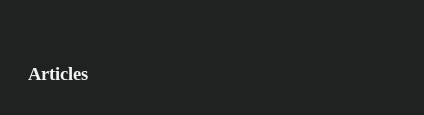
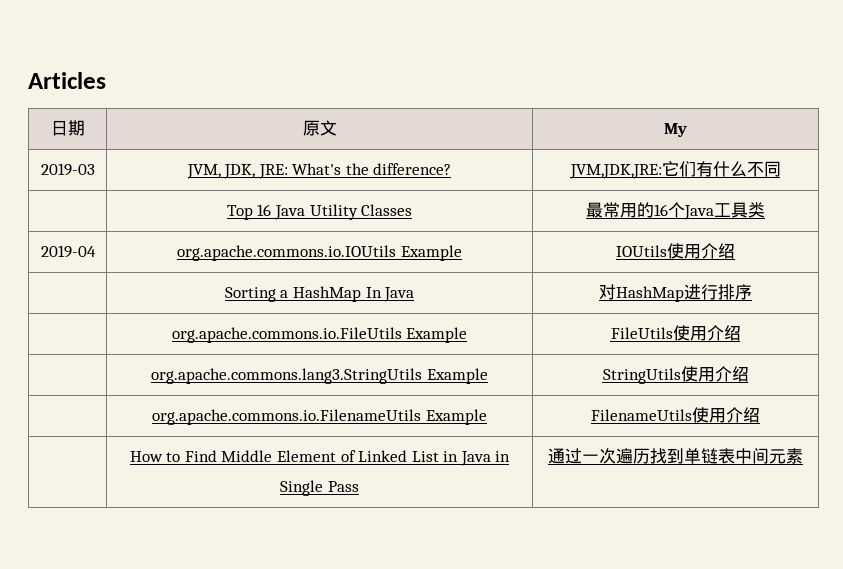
(88, 73) none -> [50,120,85,136] [302,120,337,136] [664,123,687,137] [40,163,95,176] [186,163,452,179] [569,161,781,179] [226,204,413,220] [586,202,765,220] [40,245,96,258] [177,245,462,261] [616,243,735,259] [224,286,415,302] [599,284,752,302] [171,327,468,343] [610,325,741,341] [151,368,488,384] [602,366,749,384] [152,409,487,425] [591,407,760,423] [129,450,511,466] [280,480,359,496] [548,448,803,464] // 日期 | 原文 | My // 2019-03 | JVM, JDK, JRE: What's the difference? | JVM,JDK,JRE:它们有什么不同 // | Top 16 Java Utility Classes | 最常用的16个Java工具类 // 2019-04 | org.apache.commons.io.IOUtils Example | IOUtils使用介绍 // | Sorting a HashMap In Java | 对HashMap进行排序 // | org.apache.commons.io.FileUtils Example | FileUtils使用介绍 // | org.apache.commons.lang3.StringUtils Example | StringUtils使用介绍 // | org.apache.commons.io.FilenameUtils Example | FilenameUtils使用介绍 // | How to Find Middle Element of Linked List in Java in Single Pass | 通过一次遍历找到单链表中间元素

